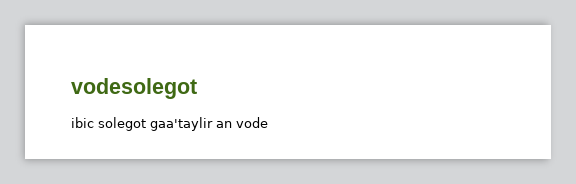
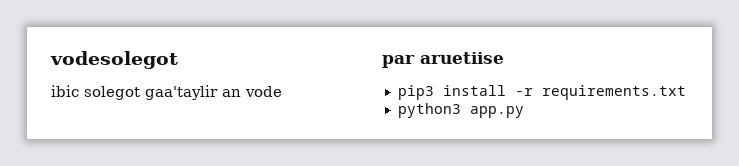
(268, 122) none -> [382,52,504,68] [397,85,686,100] [397,103,524,118] // par aruetiise // pip3 install -r requirements.txt // python3 app.py

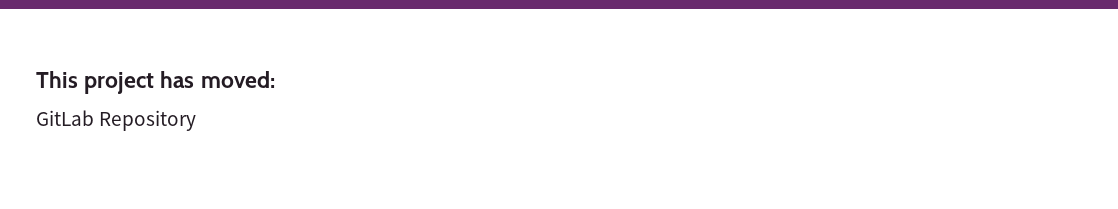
[50,51,178,69] [51,85,282,100] [382,52,504,68] [397,85,686,100] [397,103,524,118] vodesolegot // ibic solegot gaa'taylir an vode // par aruetiise // pip3 install -r requirements.txt // python3 app.py -> [36,71,275,94] [36,110,197,131] This project has moved: // GitLab Repository

